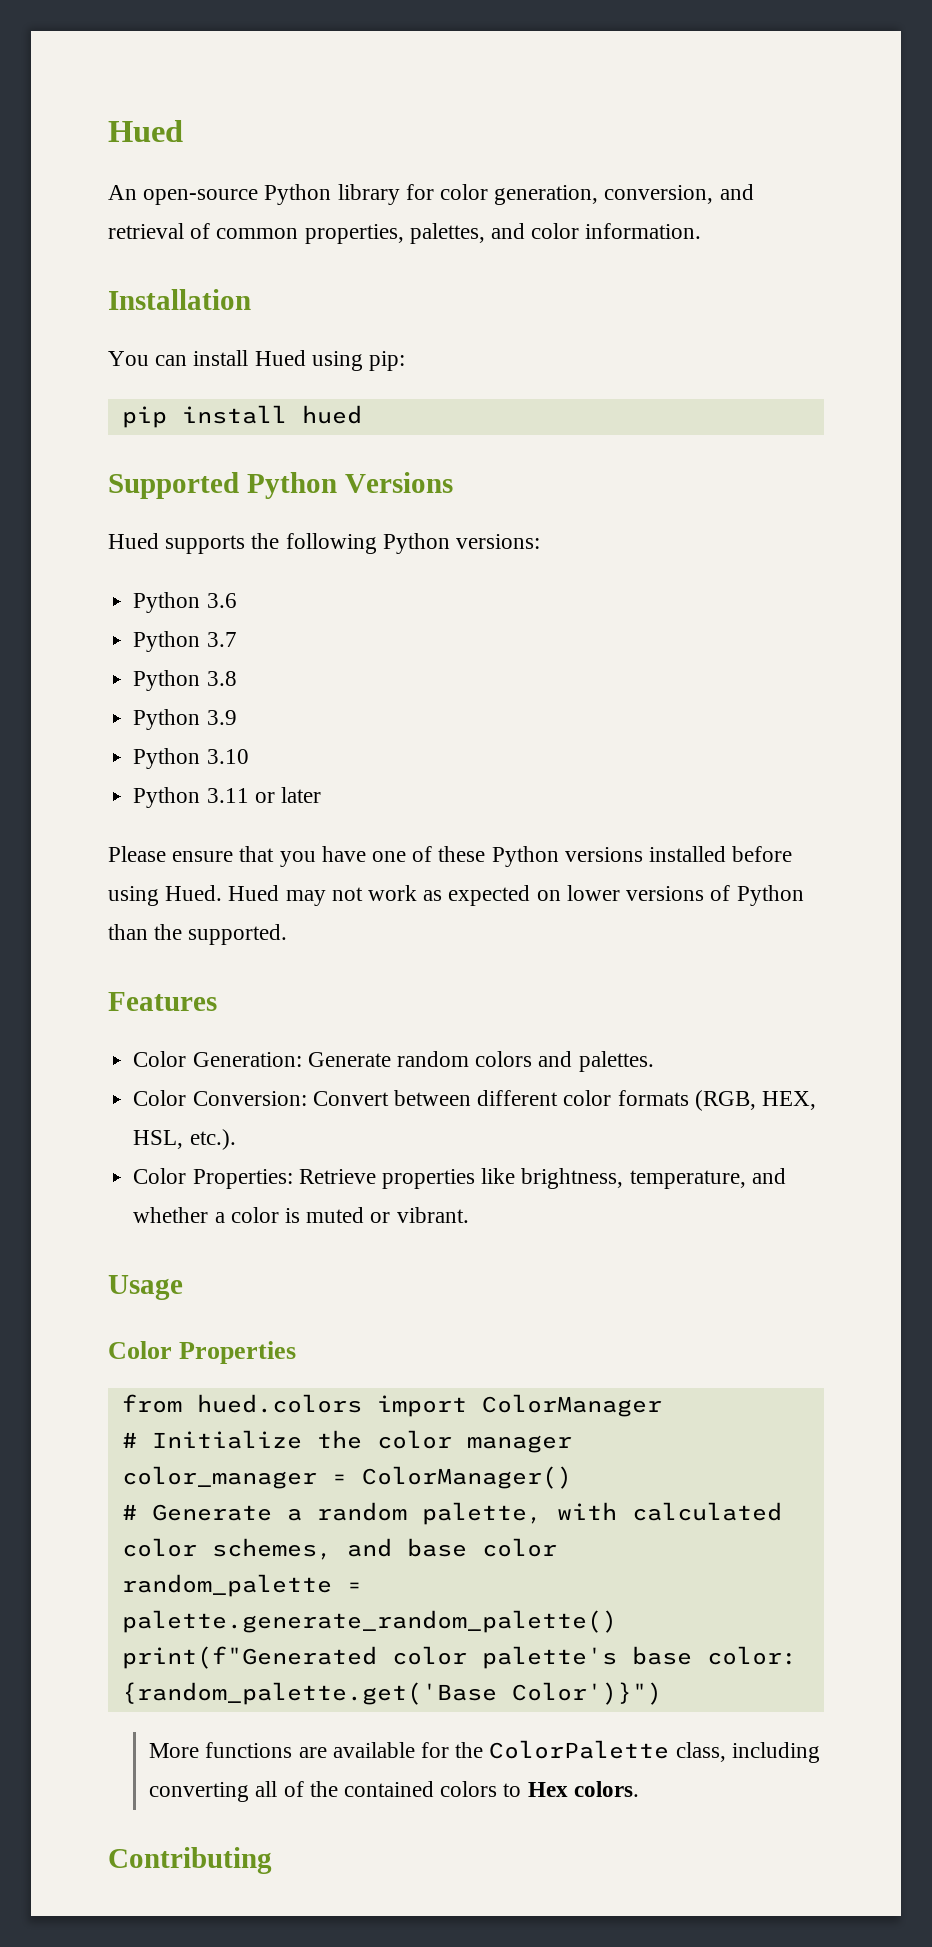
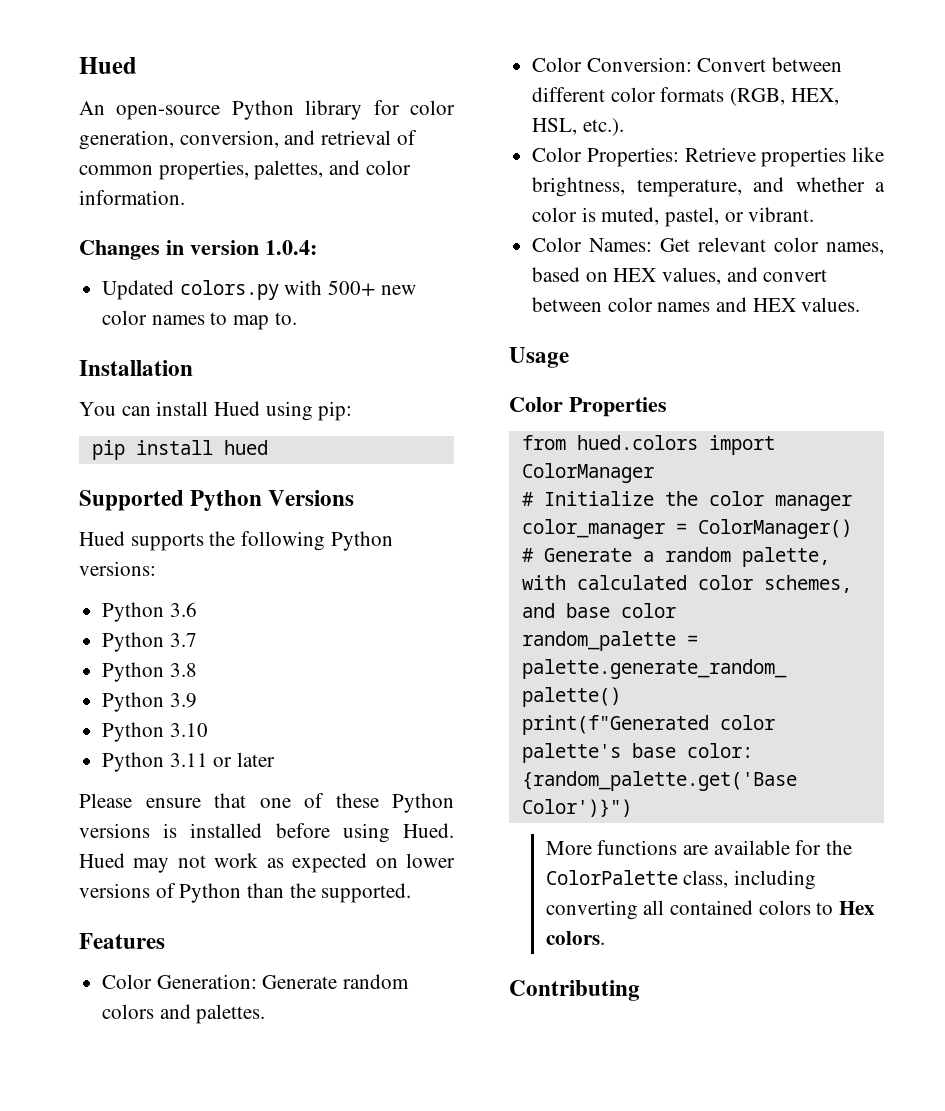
(702, 231) none -> [79,240,317,260] [102,280,416,300] [102,310,297,330] // Changes in version 1.0.4: // Updated colors.py with 500+ new color names to map to.
[279,846,366,867] you have -> (246, 800) none
(643, 854) none -> [163,823,178,838] is
[306,1207,365,1223] muted -> [601,207,720,227] muted, pastel,
(469, 1215) none -> [532,237,884,255] [532,267,828,285] [532,297,861,312] // Color Names: Get relevant color names, based on HEX values, and convert between color names and HEX values.
[283,1781,338,1797] of the -> (665, 907) none

